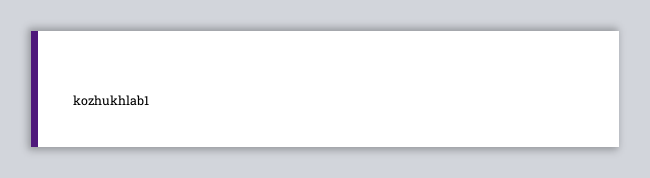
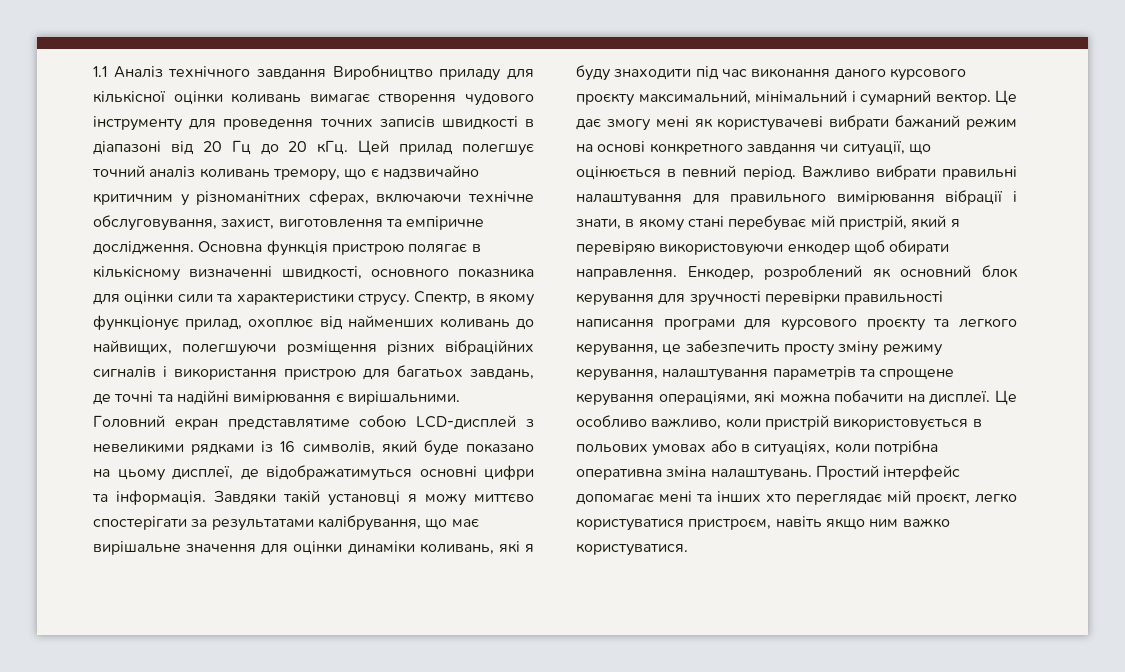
[73,95,149,106] kozhukhlab1 -> [93,65,535,81] [93,91,534,106] [93,116,534,131] [93,140,534,156] [92,165,479,181] [93,190,534,206] [93,215,485,231] [93,240,481,256] [93,266,534,281] [93,291,535,306] [93,315,535,331] [93,340,534,356] [93,365,534,380] [93,390,460,405] [93,415,534,430] [93,440,534,456] [93,465,534,481] [92,490,534,506] [93,515,479,531] [93,541,534,555] [576,65,966,81] [576,90,1017,106] [576,115,1017,131] [576,141,931,156] [576,165,1018,180] [576,190,1017,206] [576,215,960,231] [576,240,950,256] [576,265,1019,280] [576,291,944,306] [576,318,1018,331] [576,340,943,356] [576,366,955,381] [576,390,1017,406] [576,415,982,431] [576,440,938,456] [576,465,961,481] [576,490,1017,505] [576,516,950,531] [576,543,688,556] 1.1 Аналіз технічного завдання Виробництво приладу для кількісної оцінки коливань вимагає створення чудового інструменту для проведення точних записів швидкості в діапазоні від 20 Гц до 20 кГц. Цей прилад полегшує точний аналіз коливань тремору, що є надзвичайно критичним у різноманітних сферах, включаючи технічне обслуговування, захист, виготовлення та емпіричне дослідження. Основна функція пристрою полягає в кількісному визначенні швидкості, основного показника для оцінки сили та характеристики струсу. Спектр, в якому функціонує прилад, охоплює від найменших коливань до найвищих, полегшуючи розміщення різних вібраційних сигналів і використання пристрою для багатьох завдань, де точні та надійні вимірювання є вирішальними. Головний екран представлятиме собою LCD-дисплей з невеликими рядками із 16 символів, який буде показано на цьому дисплеї, де відображатимуться основні цифри та інформація. Завдяки такій установці я можу миттєво спостерігати за результатами калібрування, що має вирішальне значення для оцінки динаміки коливань, які я буду знаходити під час виконання даного курсового проєкту максимальний, мінімальний і сумарний вектор. Це дає змогу мені як користувачеві вибрати бажаний режим на основі конкретного завдання чи ситуації, що оцінюється в певний період. Важливо вибрати правильні налаштування для правильного вимірювання вібрації і знати, в якому стані перебуває мій пристрій, який я перевіряю використовуючи енкодер щоб обирати направлення. Енкодер, розроблений як основний блок керування для зручності перевірки правильності написання програми для курсового проєкту та легкого керування, це забезпечить просту зміну режиму керування, налаштування параметрів та спрощене керування операціями, які можна побачити на дисплеї. Це особливо важливо, коли пристрій використовується в польових умовах або в ситуаціях, коли потрібна оперативна зміна налаштувань. Простий інтерфейс допомагає мені та інших хто переглядає мій проєкт, легко користуватися пристроєм, навіть якщо ним важко користуватися.

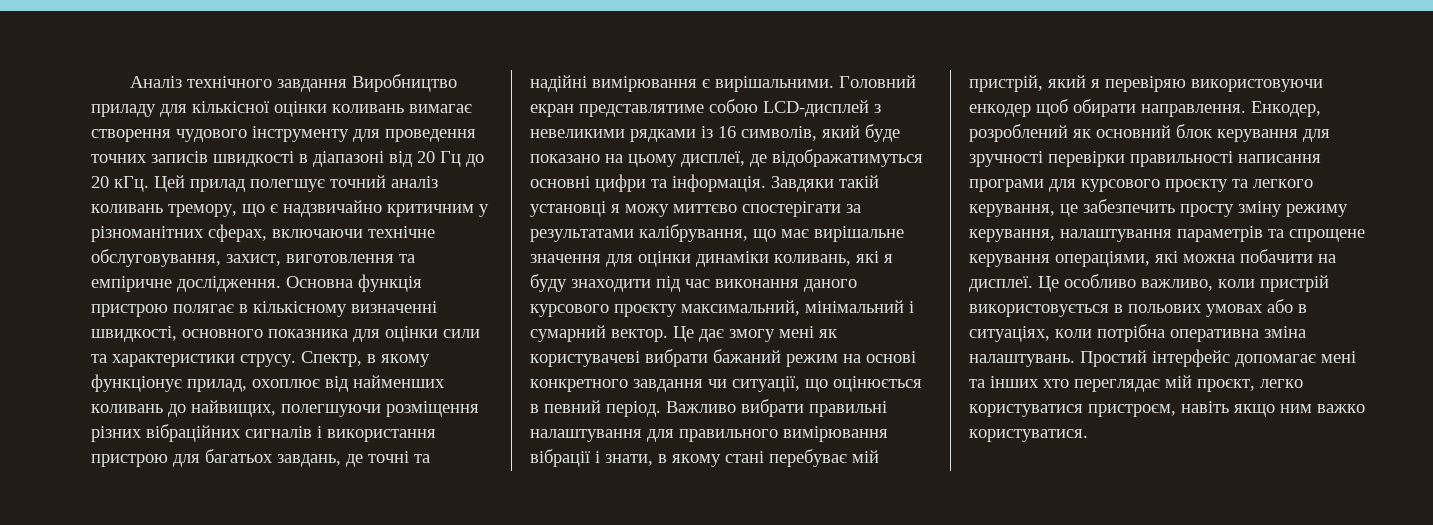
[93,66,107,77] 1.1 -> (129, 82) none

